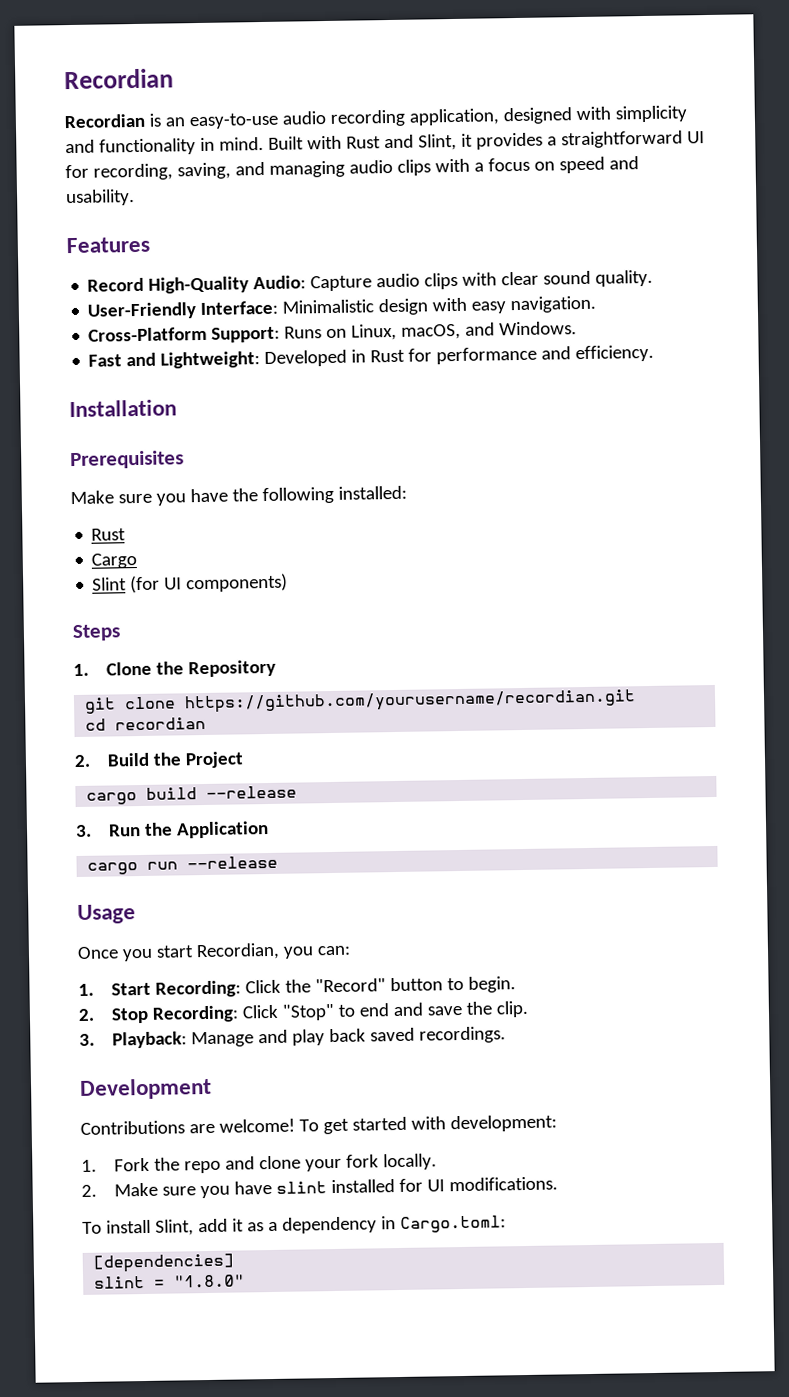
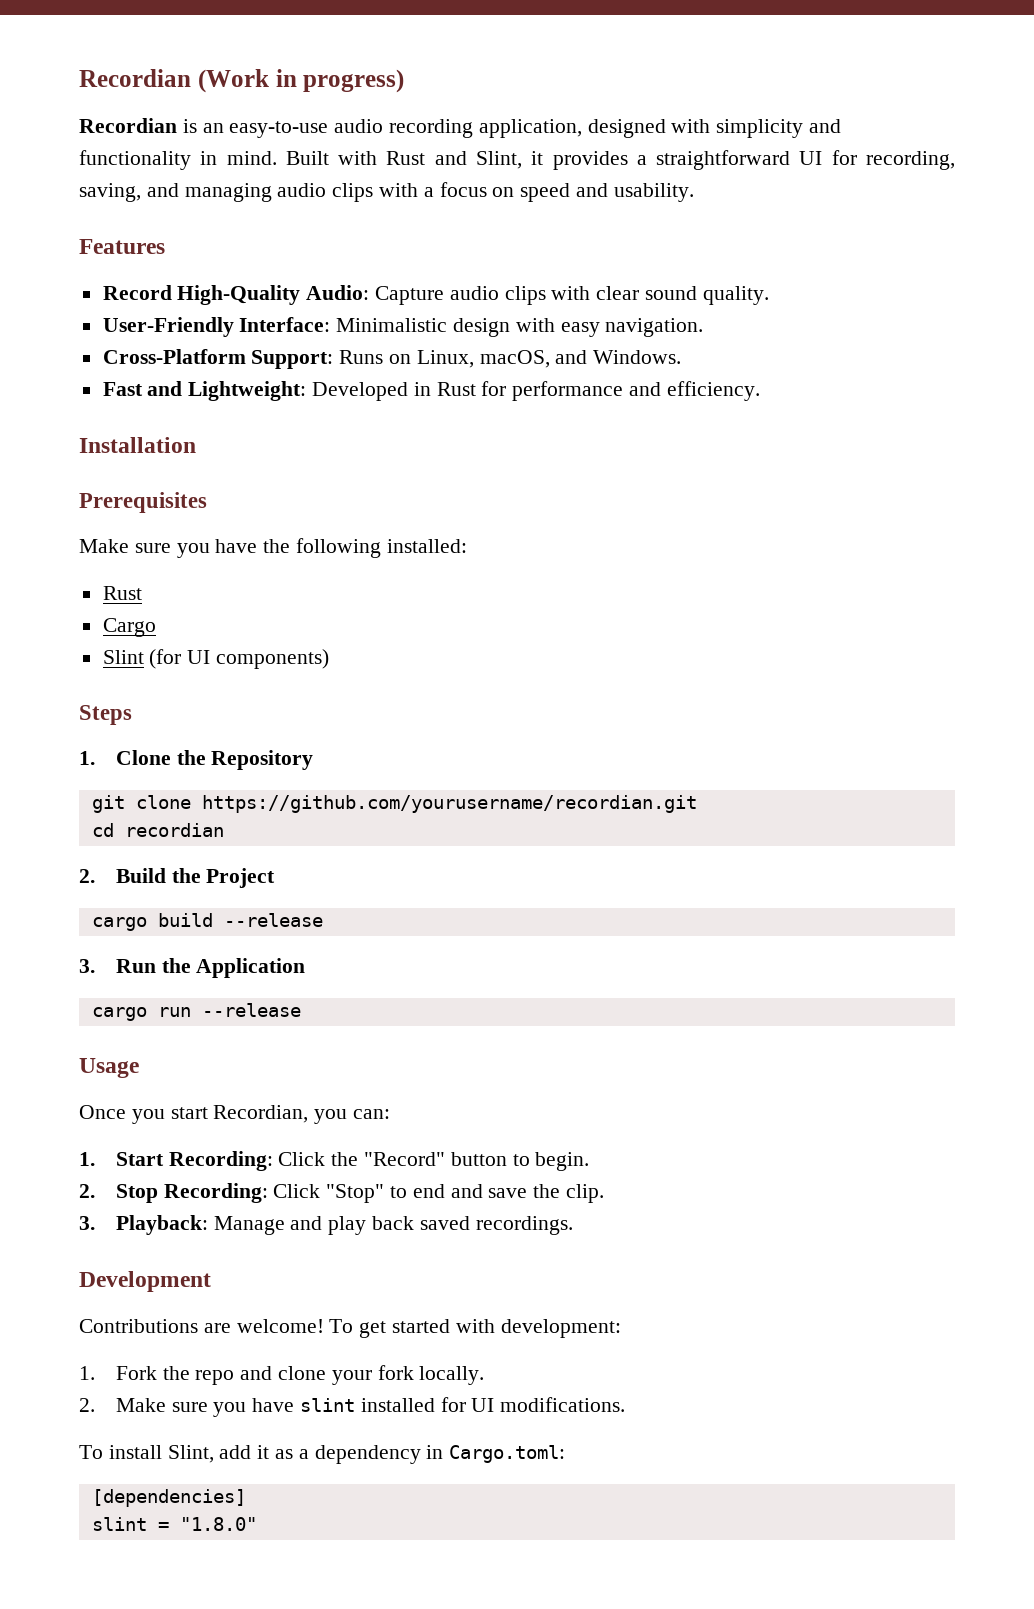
[64,68,174,90] Recordian -> [79,69,405,93] Recordian (Work in progress)

